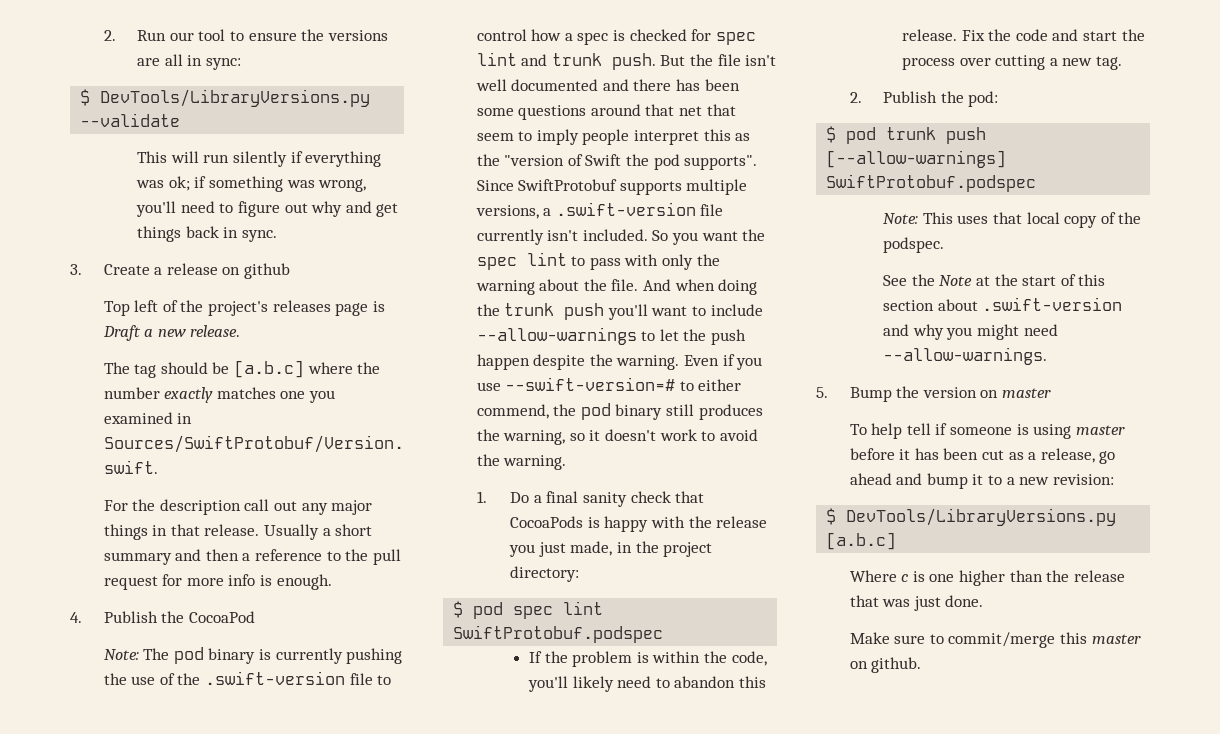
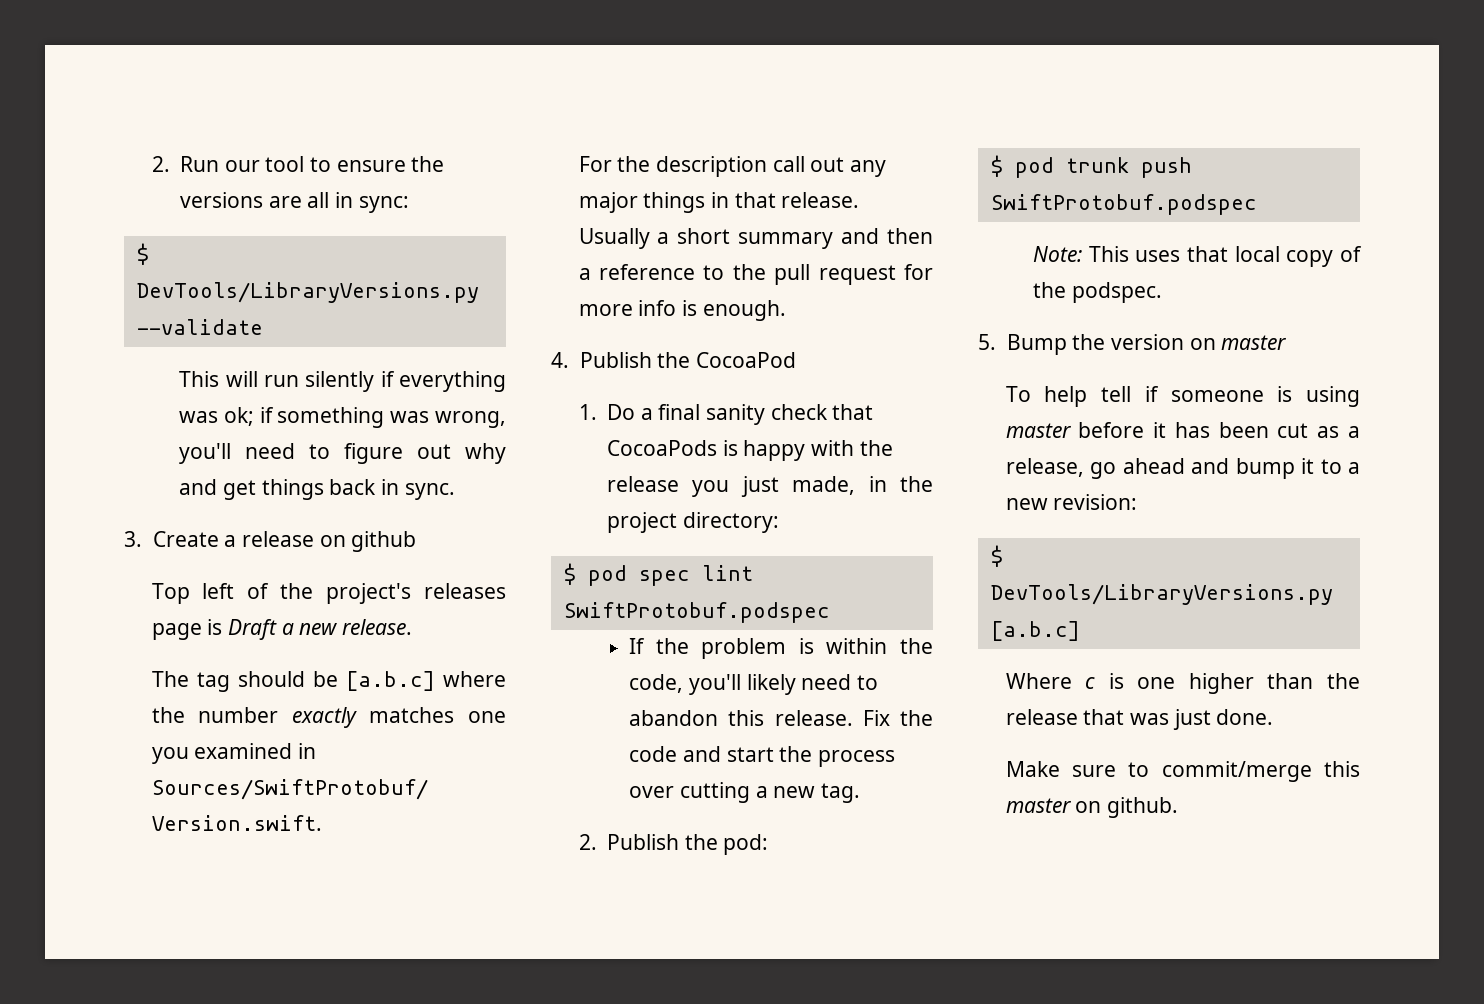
[103,647,403,664] [103,671,392,685] [476,29,756,45] [476,52,777,70] [475,79,740,91] [476,104,736,120] [476,129,751,145] [476,154,758,170] [476,179,748,195] [475,202,724,219] [476,229,766,245] [476,252,720,270] [475,279,758,295] [476,303,763,320] [476,327,747,345] [476,354,763,370] [476,377,742,391] [476,403,763,420] [476,429,758,445] [476,454,567,470] // Note: The pod binary is currently pushing the use of the .swift-version file to control how a spec is checked for spec lint and trunk push. But the file isn't well documented and there has been some questions around that net that seem to imply people interpret this as the "version of Swift the pod supports". Since SwiftProtobuf supports multiple versions, a .swift-version file currently isn't included. So you want the spec lint to pass with only the warning about the file. And when doing the trunk push you'll want to include --allow-warnings to let the push happen despite the warning. Even if you use --swift-version=# to either commend, the pod binary still produces the warning, so it doesn't work to avoid the warning. -> (796, 360) none
[826,150,1007,168] [--allow-warnings] -> (1192, 167) none
[883,274,1106,286] [883,297,1123,311] [883,324,1058,340] [883,347,1048,365] // See the Note at the start of this section about .swift-version and why you might need --allow-warnings. -> (1162, 292) none

